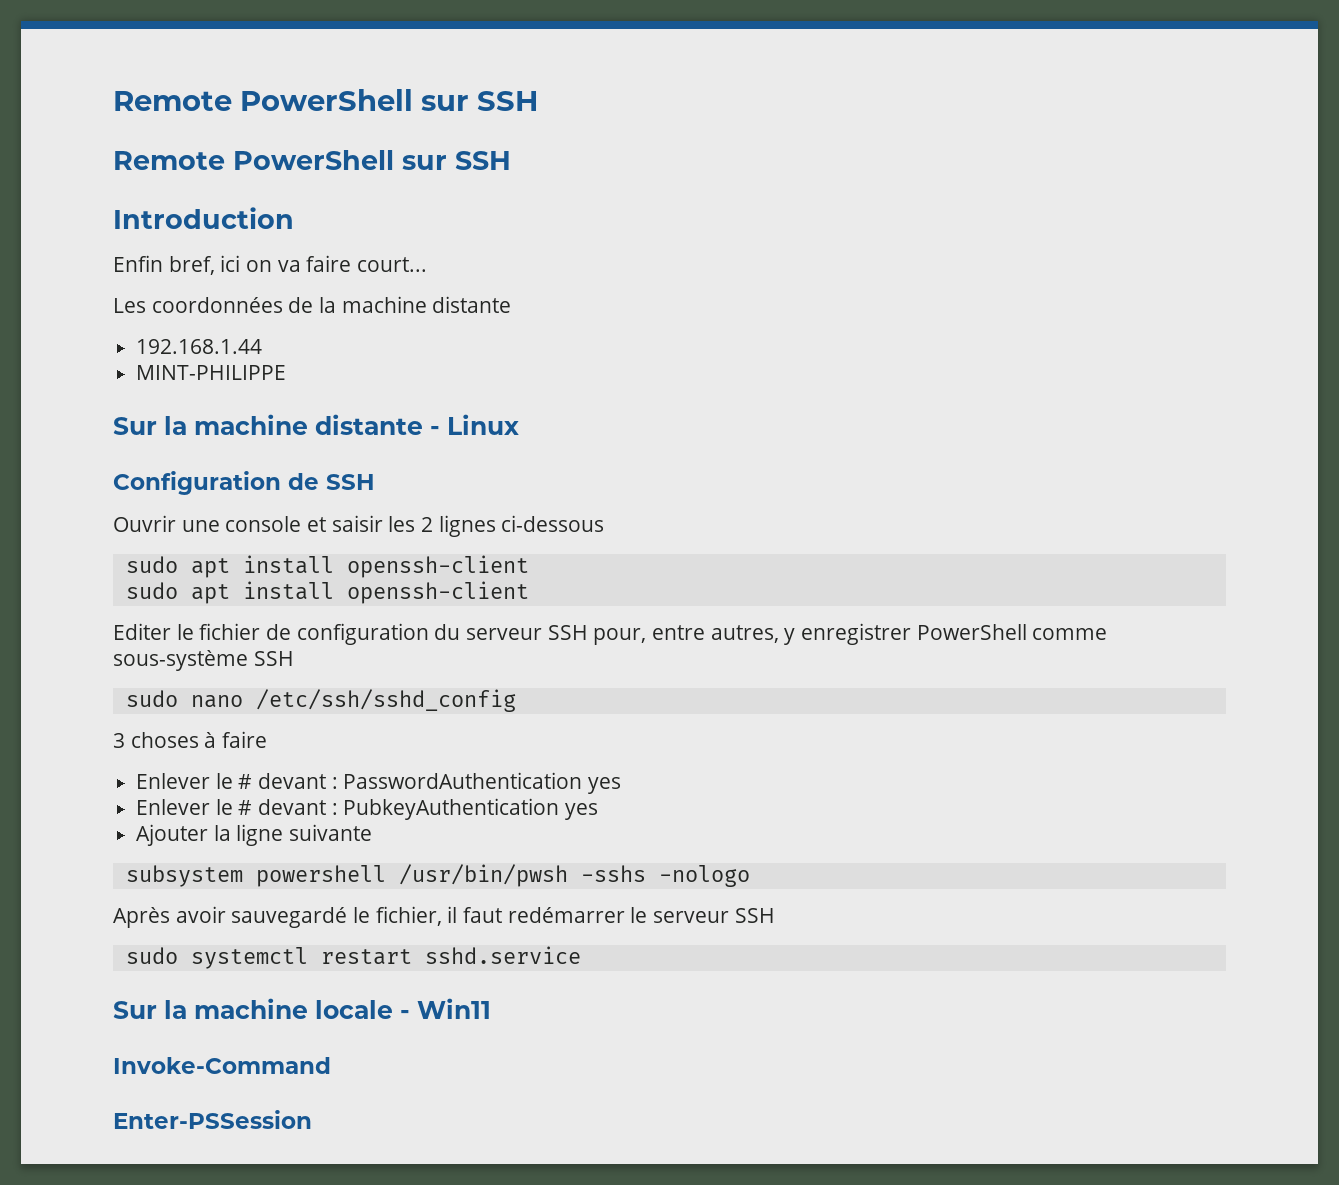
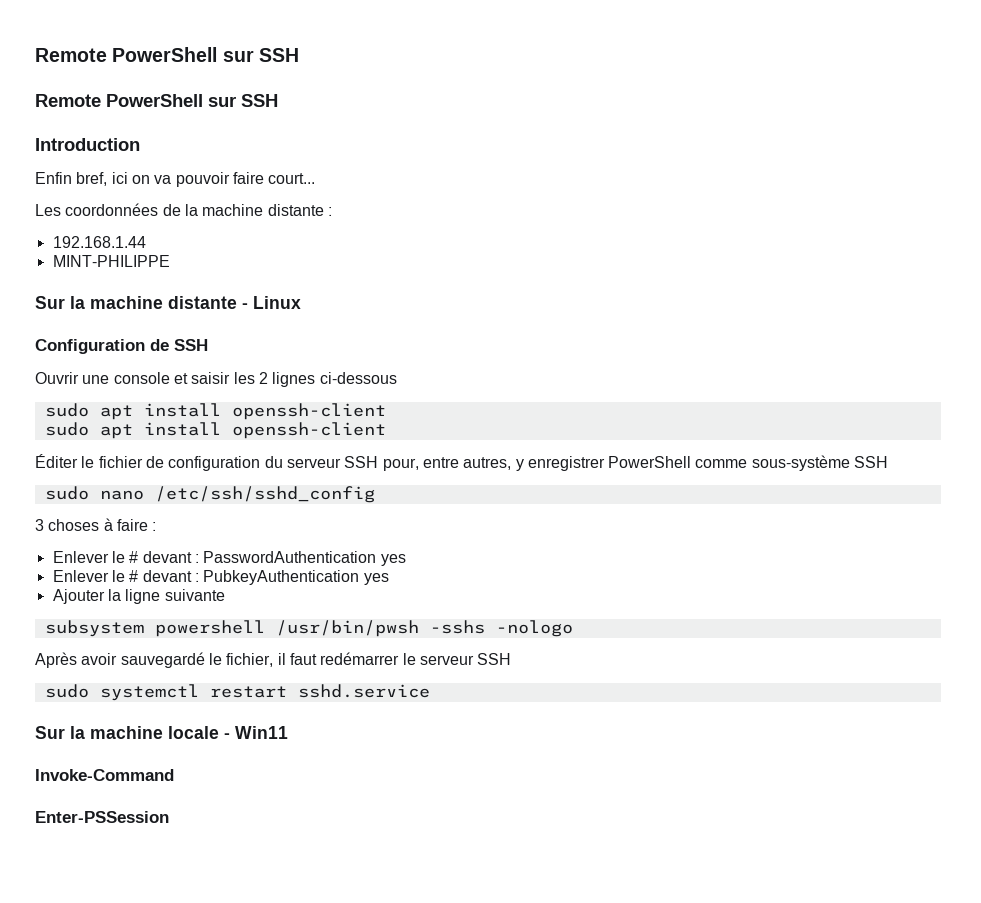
(301, 266) none -> [175,172,230,187] pouvoir
(512, 304) none -> [327,207,332,216] :
[113,623,171,640] Editer -> [35,454,78,468] Éditer
(268, 739) none -> [152,522,157,531] :

